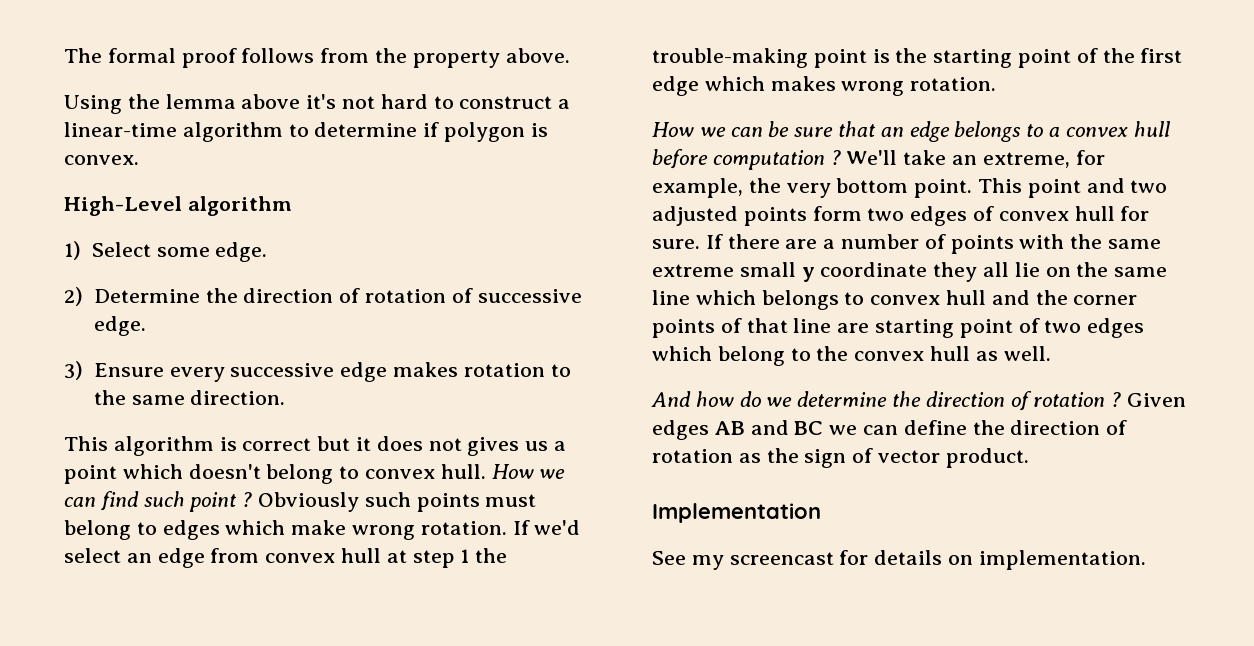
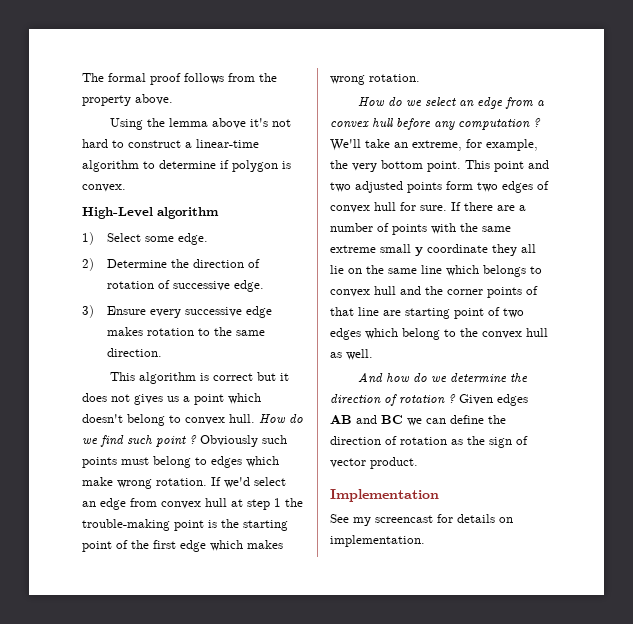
[539,469,566,479] [64,497,96,507] we can -> [289,414,303,423] [82,438,98,444] do we
[699,121,1044,142] we can be sure that an edge belongs to -> [387,97,533,109] do we select an edge from
(708, 159) none -> [434,121,455,130] any

